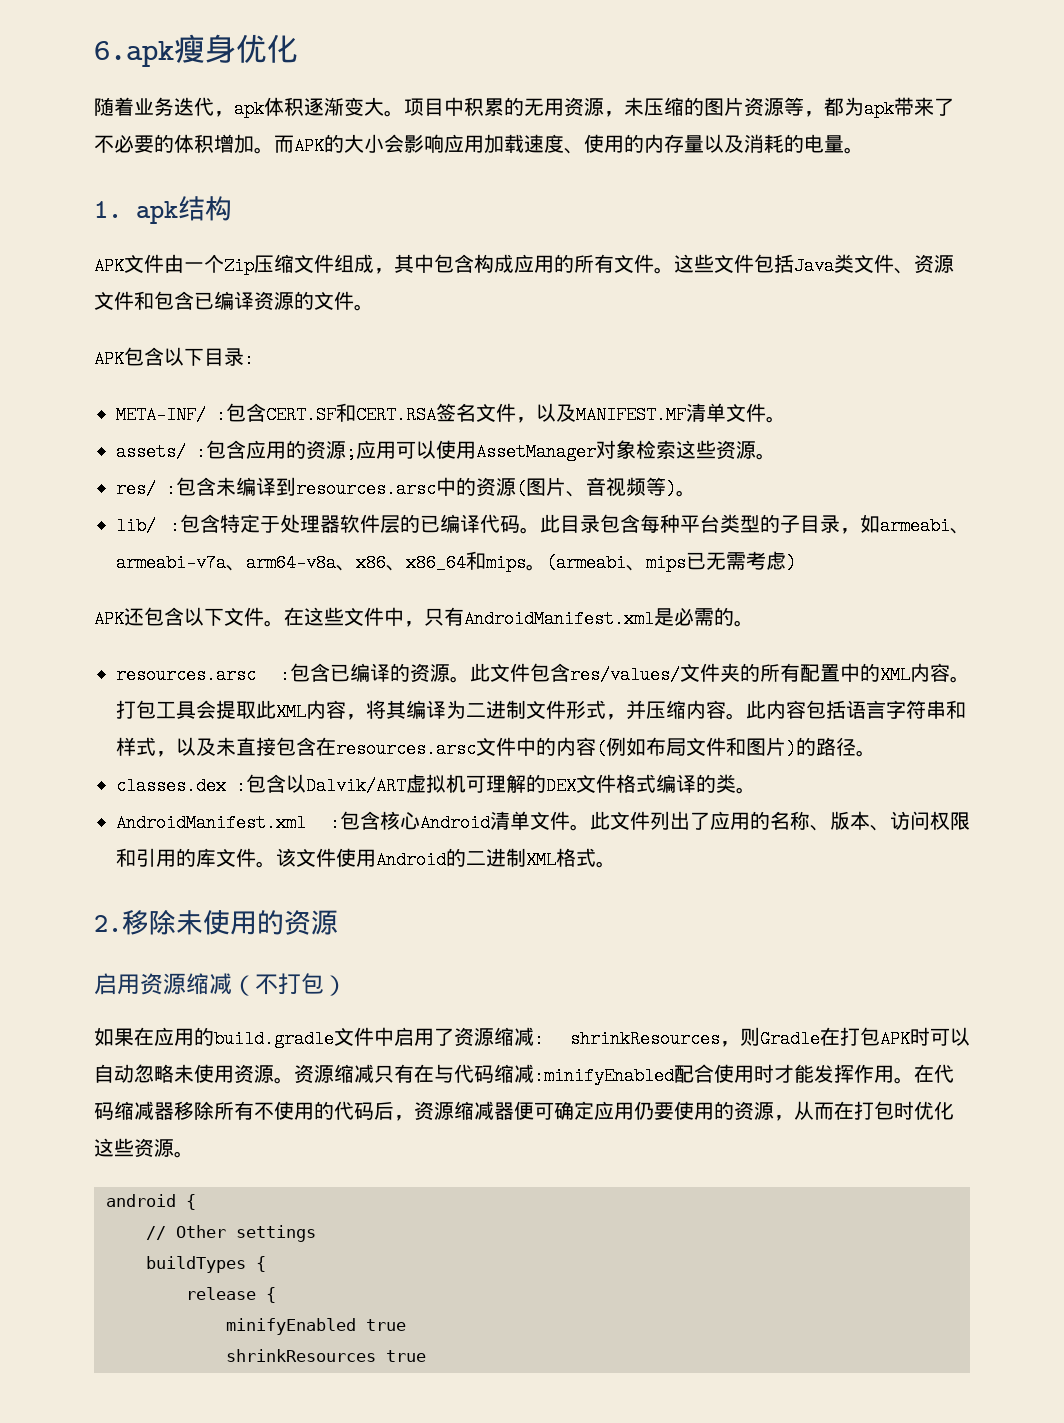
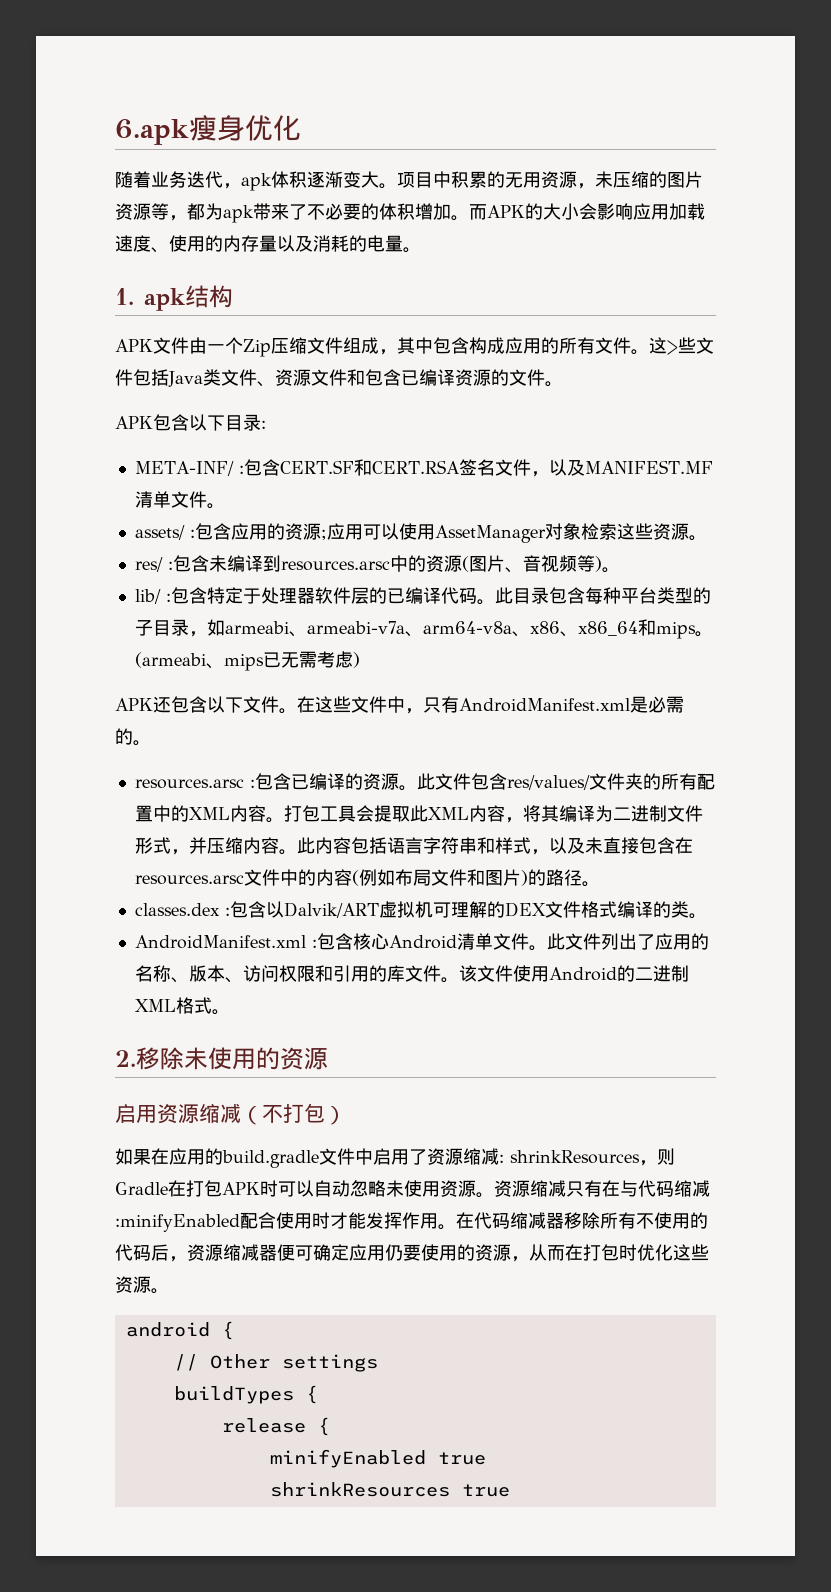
(694, 263) none -> [667,340,678,355] >

